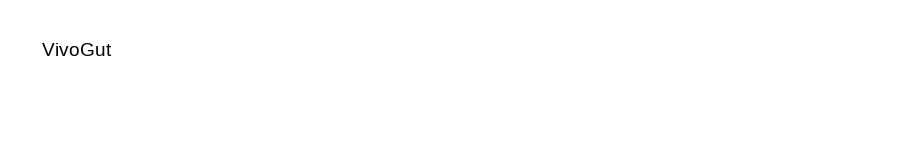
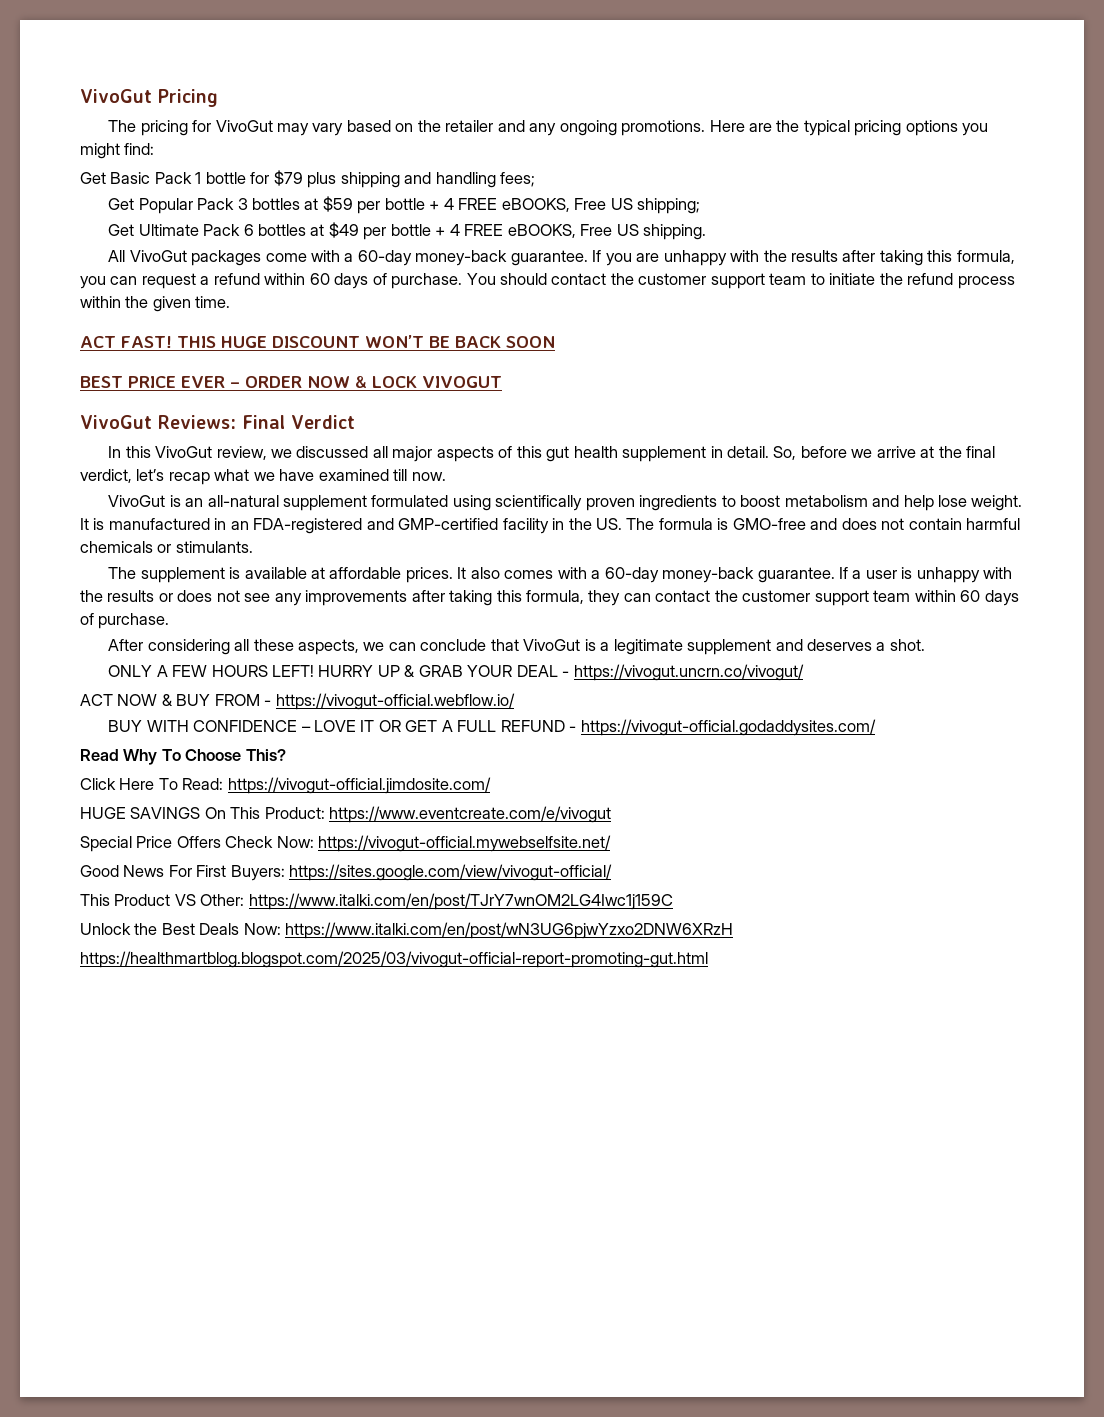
[42,43,112,56] VivoGut -> [80,89,218,107] [108,120,989,136] [80,143,155,159] [80,170,536,188] [108,196,700,214] [108,222,706,240] [108,250,1015,266] [80,273,1015,289] [80,296,231,312] [80,335,555,348] [80,376,502,388] [80,415,355,429] [108,446,996,462] [80,469,446,485] [108,495,1023,511] [80,518,1021,534] [80,541,253,553] [108,567,1013,583] [80,590,1019,606] [80,613,170,629] [108,639,925,655] [108,664,804,681] [80,693,515,710] [108,719,876,736] [80,749,286,765] [80,777,491,794] [80,806,612,823] [80,835,612,852] [80,864,613,881] [80,893,673,910] [80,922,734,939] [80,951,708,968] VivoGut Pricing // The pricing for VivoGut may vary based on the retailer and any ongoing promotions. Here are the typical pricing options you might find: // Get Basic Pack 1 bottle for $79 plus shipping and handling fees; // Get Popular Pack 3 bottles at $59 per bottle + 4 FREE eBOOKS, Free US shipping; // Get Ultimate Pack 6 bottles at $49 per bottle + 4 FREE eBOOKS, Free US shipping. // All VivoGut packages come with a 60-day money-back guarantee. If you are unhappy with the results after taking this formula, you can request a refund within 60 days of purchase. You should contact the customer support team to initiate the refund process within the given time. // ACT FAST! THIS HUGE DISCOUNT WON’T BE BACK SOON // BEST PRICE EVER – ORDER NOW & LOCK VIVOGUT // VivoGut Reviews: Final Verdict // In this VivoGut review, we discussed all major aspects of this gut health supplement in detail. So, before we arrive at the final verdict, let’s recap what we have examined till now. // VivoGut is an all-natural supplement formulated using scientifically proven ingredients to boost metabolism and help lose weight. It is manufactured in an FDA-registered and GMP-certified facility in the US. The formula is GMO-free and does not contain harmful chemicals or stimulants. // The supplement is available at affordable prices. It also comes with a 60-day money-back guarantee. If a user is unhappy with the results or does not see any improvements after taking this formula, they can contact the customer support team within 60 days of purchase. // After considering all these aspects, we can conclude that VivoGut is a legitimate supplement and deserves a shot. // ONLY A FEW HOURS LEFT! HURRY UP & GRAB YOUR DEAL - https://vivogut.uncrn.co/vivogut/ // ACT NOW & BUY FROM - https://vivogut-official.webflow.io/ // BUY WITH CONFIDENCE – LOVE IT OR GET A FULL REFUND - https://vivogut-official.godaddysites.com/ // Read Why To Choose This? // Click Here To Read: https://vivogut-official.jimdosite.com/ // HUGE SAVINGS On This Product: https://www.eventcreate.com/e/vivogut // Special Price Offers Check Now: https://vivogut-official.mywebselfsite.net/ // Good News For First Buyers: https://sites.google.com/view/vivogut-official/ // This Product VS Other: https://www.italki.com/en/post/TJrY7wnOM2LG4Iwc1j159C // Unlock the Best Deals Now: https://www.italki.com/en/post/wN3UG6pjwYzxo2DNW6XRzH // https://healthmartblog.blogspot.com/2025/03/vivogut-official-report-promoting-gut.html

